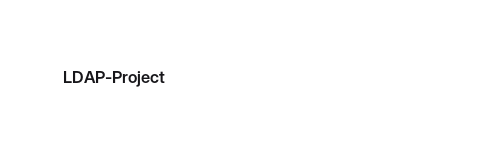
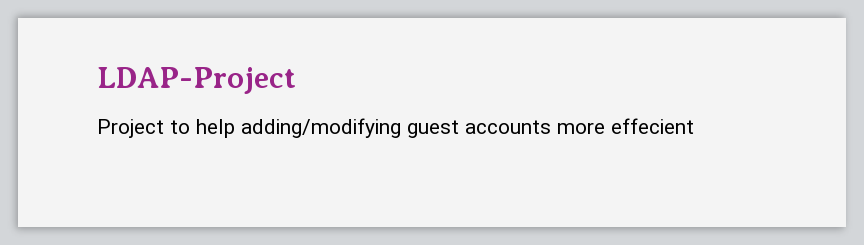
(165, 79) none -> [97,118,694,138] // Project to help adding/modifying guest accounts more effecient

